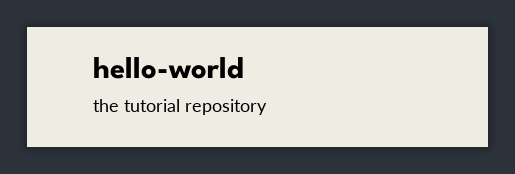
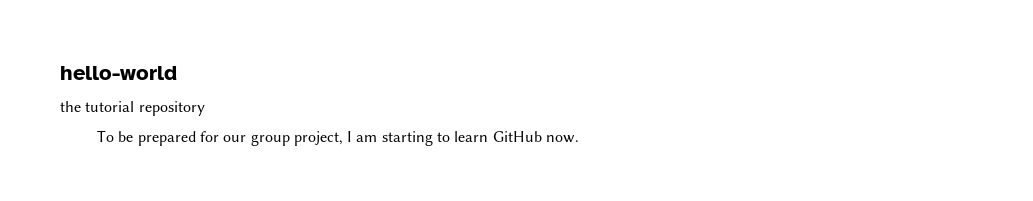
(267, 107) none -> [96,130,580,146] // To be prepared for our group project, I am starting to learn GitHub now.

